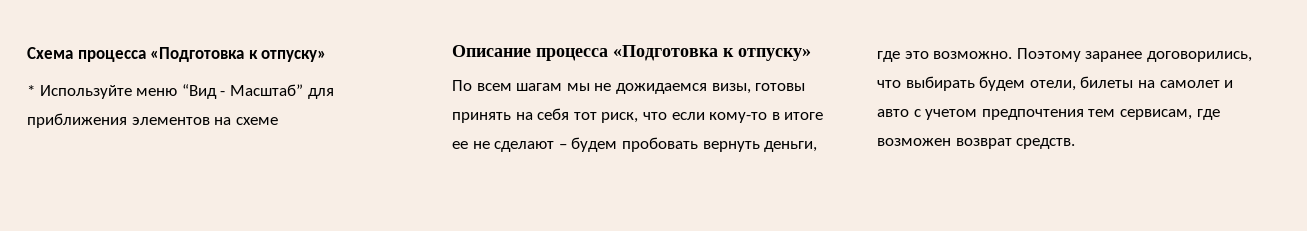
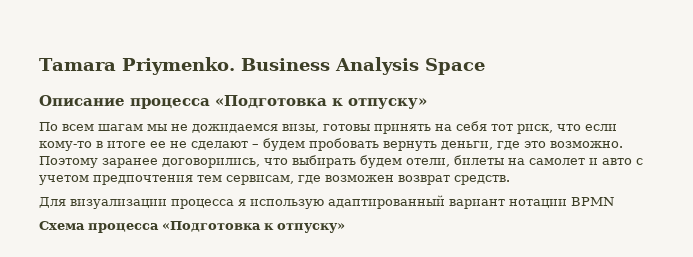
[27,47,327,62] [27,84,334,99] [27,113,278,128] Схема процесса «Подготовка к отпуску» // * Используйте меню “Вид - Масштаб” для приближения элементов на схеме -> [39,57,485,75] Tamara Priymenko. Business Analysis Space
(1076, 143) none -> [39,195,614,209] [39,221,345,233] // Для визуализации процесса я использую адаптированный вариант нотации BPMN // Схема процесса «Подготовка к отпуску»

